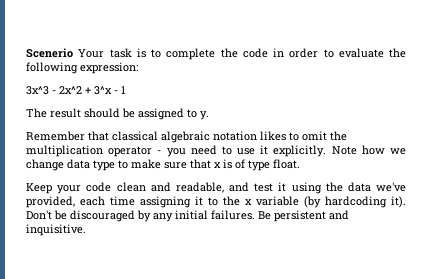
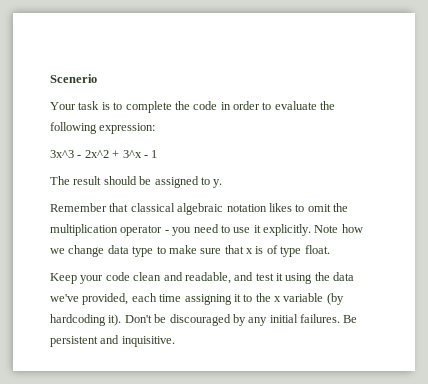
(73, 53) none -> (97, 78) //

